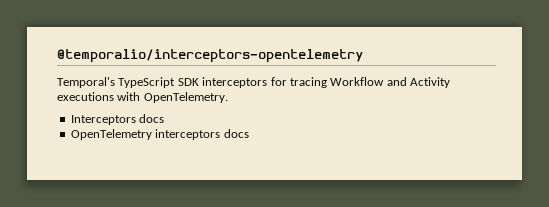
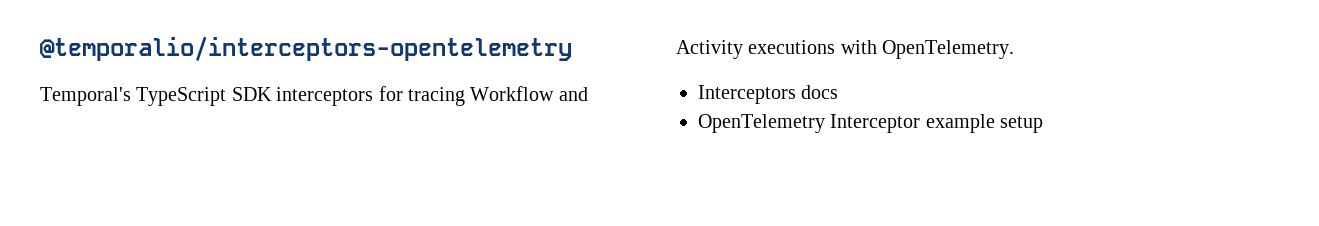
[155,129,249,140] interceptors docs -> [830,114,1044,133] Interceptor example setup

